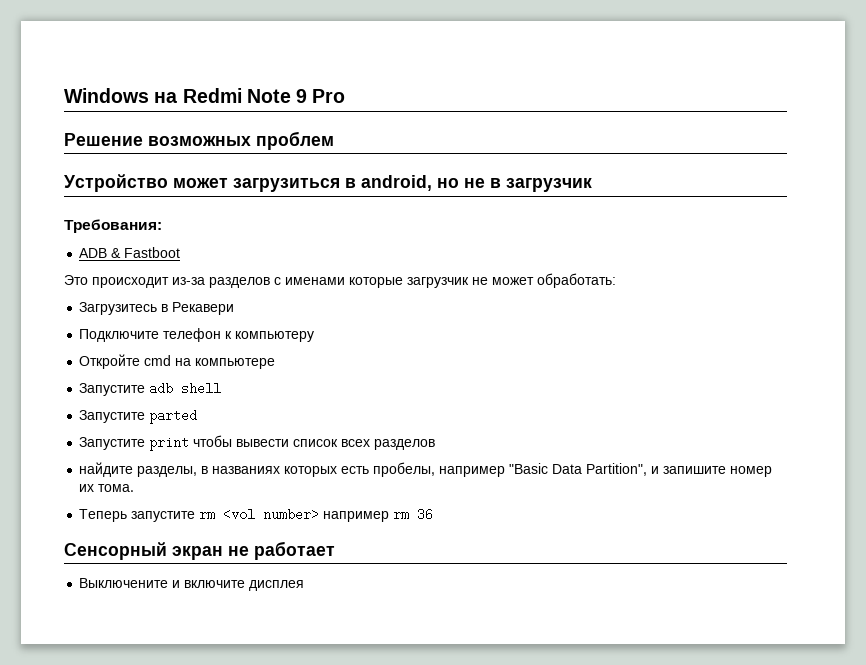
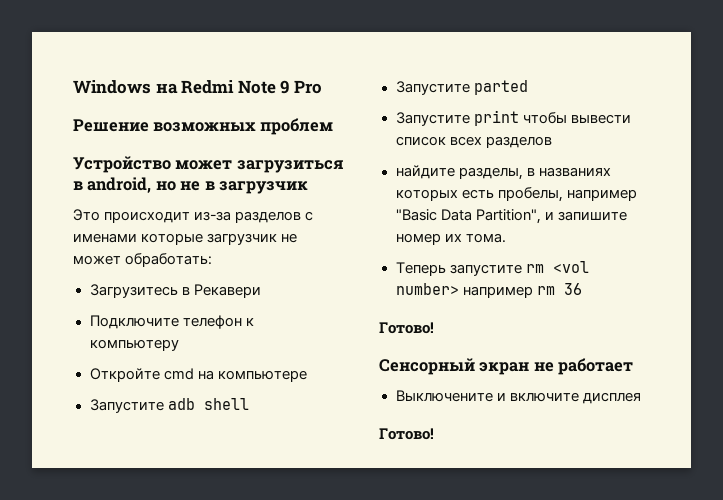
[64,219,162,233] [79,247,181,258] // Требования: // ADB & Fastboot -> (309, 187) none
(434, 514) none -> [379,322,434,334] // Готово!
(305, 585) none -> [379,428,434,440] // Готово!

